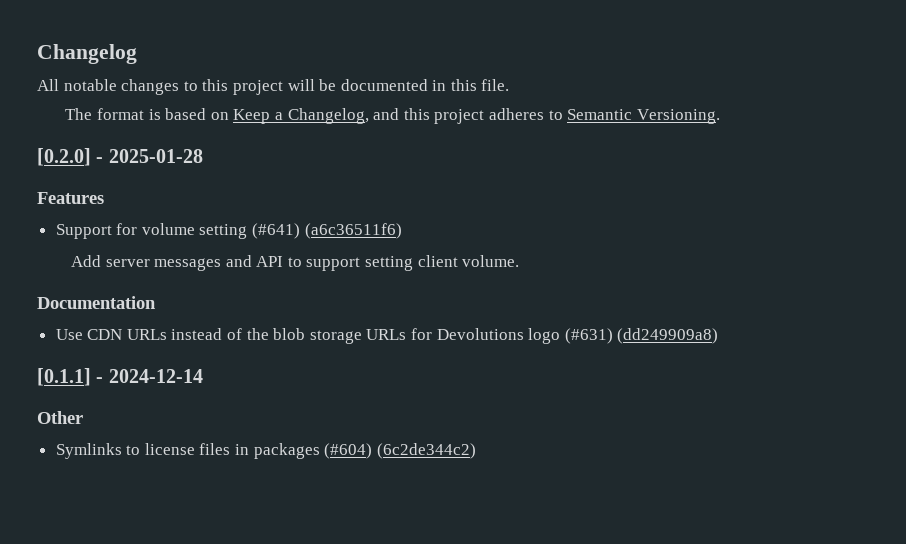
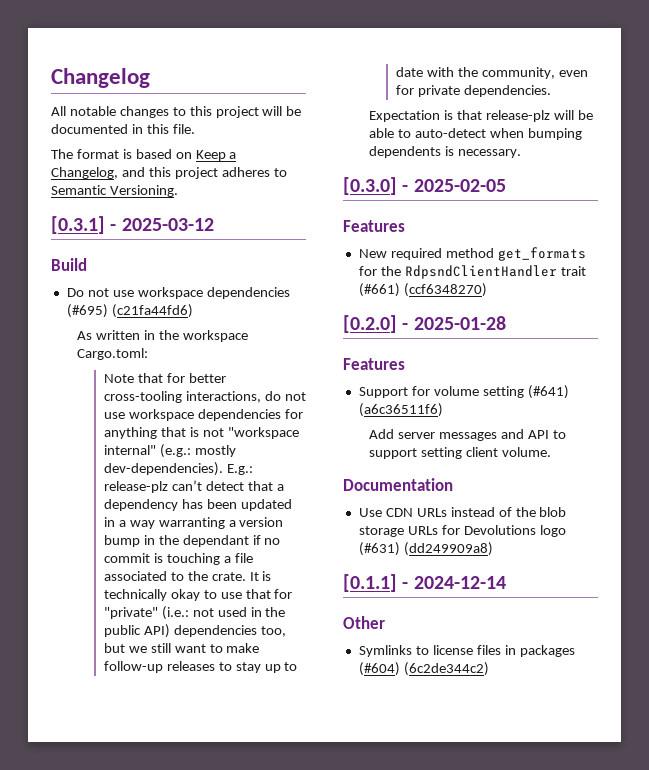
(720, 116) none -> [51,216,214,234] [51,258,87,271] [66,287,290,299] [66,304,193,318] [77,330,249,342] [77,348,149,360] [103,373,226,383] [103,391,306,403] [103,409,303,421] [103,427,299,439] [103,444,236,458] [103,462,253,476] [103,480,284,493] [103,499,292,511] [103,517,284,529] [103,535,281,547] [103,553,253,565] [103,571,272,581] [103,589,293,601] [103,606,286,620] [103,624,286,638] [103,643,260,653] [103,661,298,673] [395,67,588,79] [395,85,551,97] [369,110,594,122] [369,128,583,140] [369,146,522,158] [343,177,506,195] [343,220,405,232] [358,247,586,261] [358,265,586,279] [358,283,487,297] // [0.3.1] - 2025-03-12 // Build // Do not use workspace dependencies (#695) (c21fa44fd6) // As written in the workspace Cargo.toml: // Note that for better cross-tooling interactions, do not use workspace dependencies for anything that is not "workspace internal" (e.g.: mostly dev-dependencies). E.g.: release-plz can’t detect that a dependency has been updated in a way warranting a version bump in the dependant if no commit is touching a file associated to the crate. It is technically okay to use that for "private" (i.e.: not used in the public API) dependencies too, but we still want to make follow-up releases to stay up to date with the community, even for private dependencies. // Expectation is that release-plz will be able to auto-detect when bumping dependents is necessary. // [0.3.0] - 2025-02-05 // Features // New required method get_formats for the RdpsndClientHandler trait (#661) (ccf6348270)

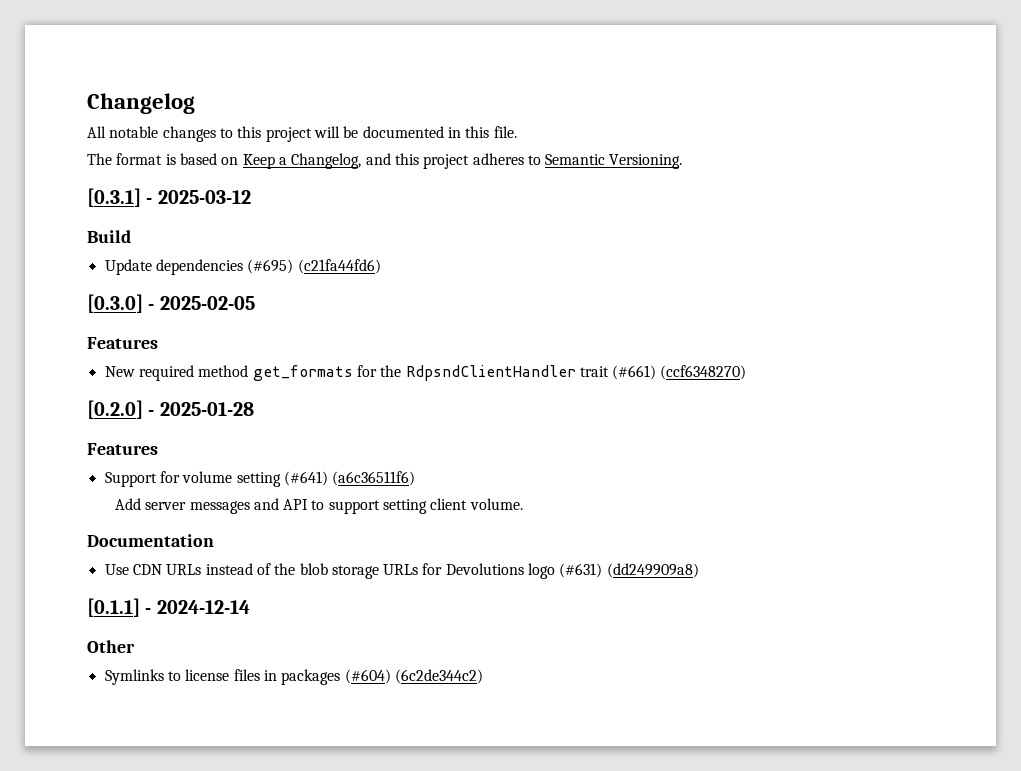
[66,287,203,299] Do not use workspace -> [104,259,152,275] Update
[77,330,249,342] [77,348,149,360] [103,373,226,383] [103,391,306,403] [103,409,303,421] [103,427,299,439] [103,444,236,458] [103,462,253,476] [103,480,284,493] [103,499,292,511] [103,517,284,529] [103,535,281,547] [103,553,253,565] [103,571,272,581] [103,589,293,601] [103,606,286,620] [103,624,286,638] [103,643,260,653] [103,661,298,673] [395,67,588,79] [395,85,551,97] [369,110,594,122] [369,128,583,140] [369,146,522,158] // As written in the workspace Cargo.toml: // Note that for better cross-tooling interactions, do not use workspace dependencies for anything that is not "workspace internal" (e.g.: mostly dev-dependencies). E.g.: release-plz can’t detect that a dependency has been updated in a way warranting a version bump in the dependant if no commit is touching a file associated to the crate. It is technically okay to use that for "private" (i.e.: not used in the public API) dependencies too, but we still want to make follow-up releases to stay up to date with the community, even for private dependencies. // Expectation is that release-plz will be able to auto-detect when bumping dependents is necessary. -> (381, 266) none

